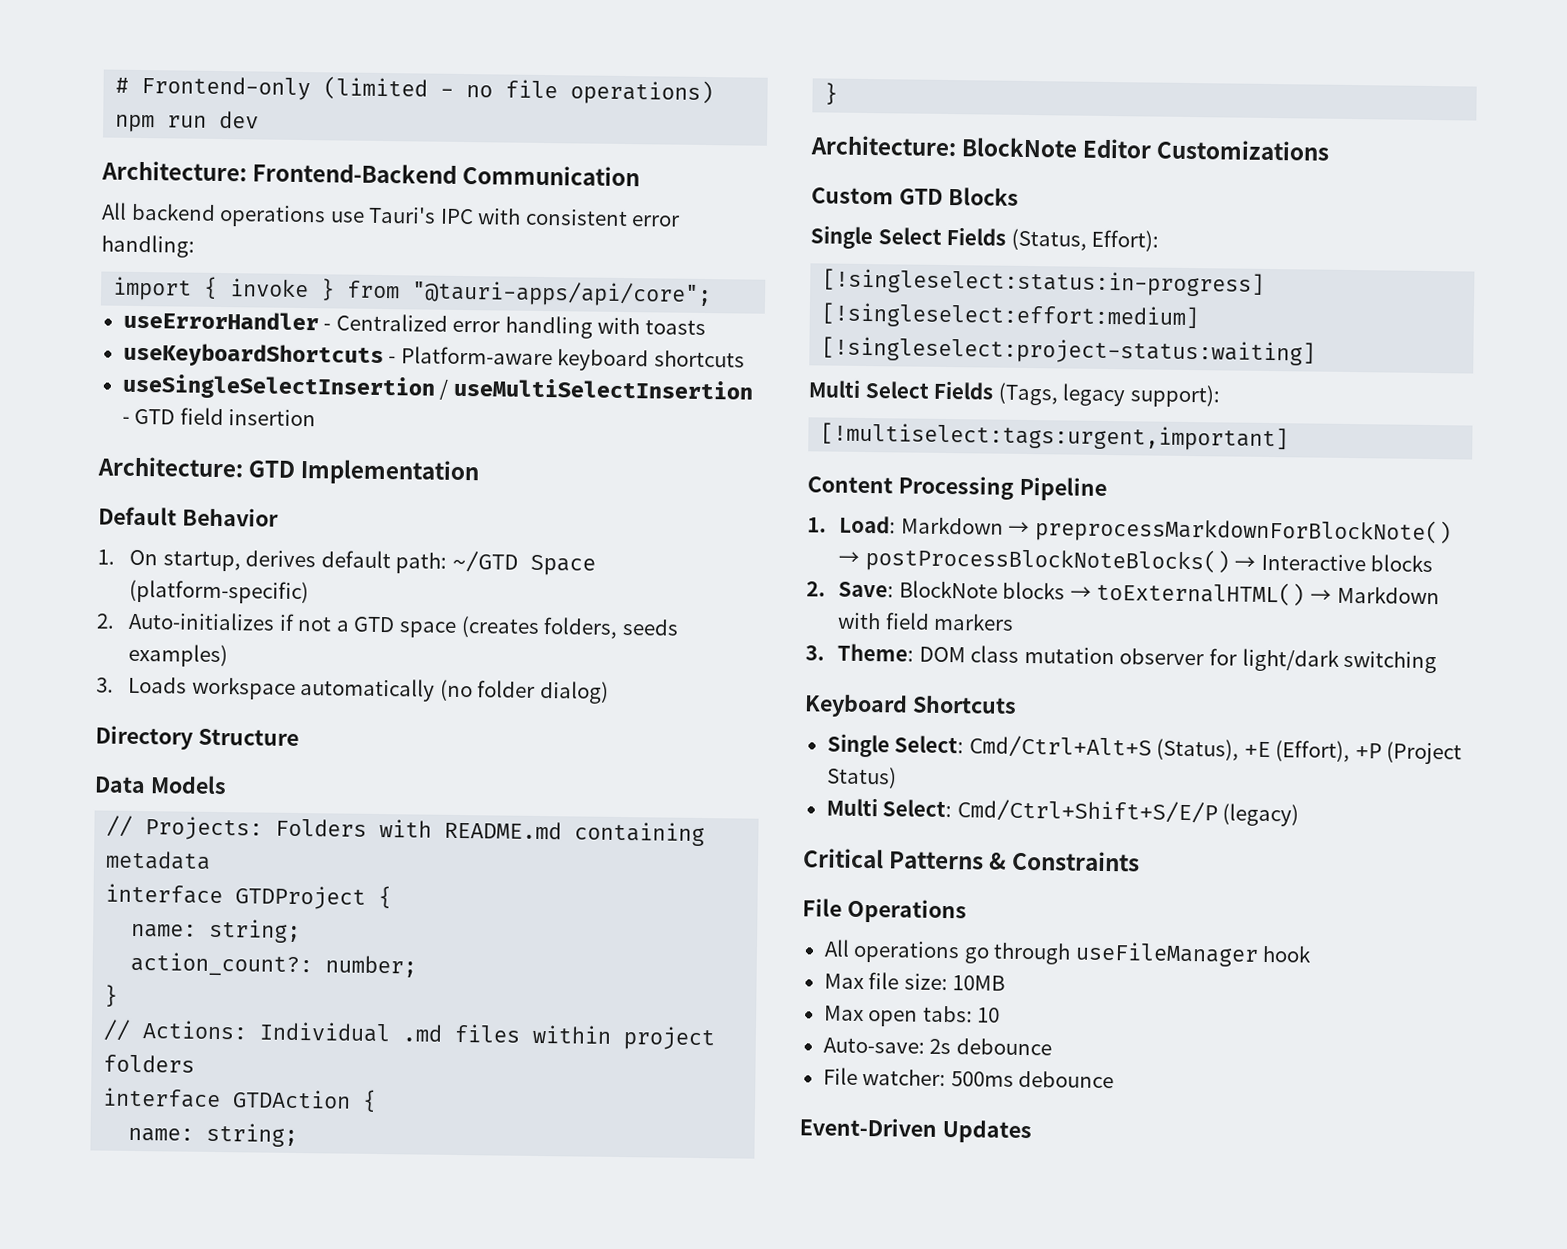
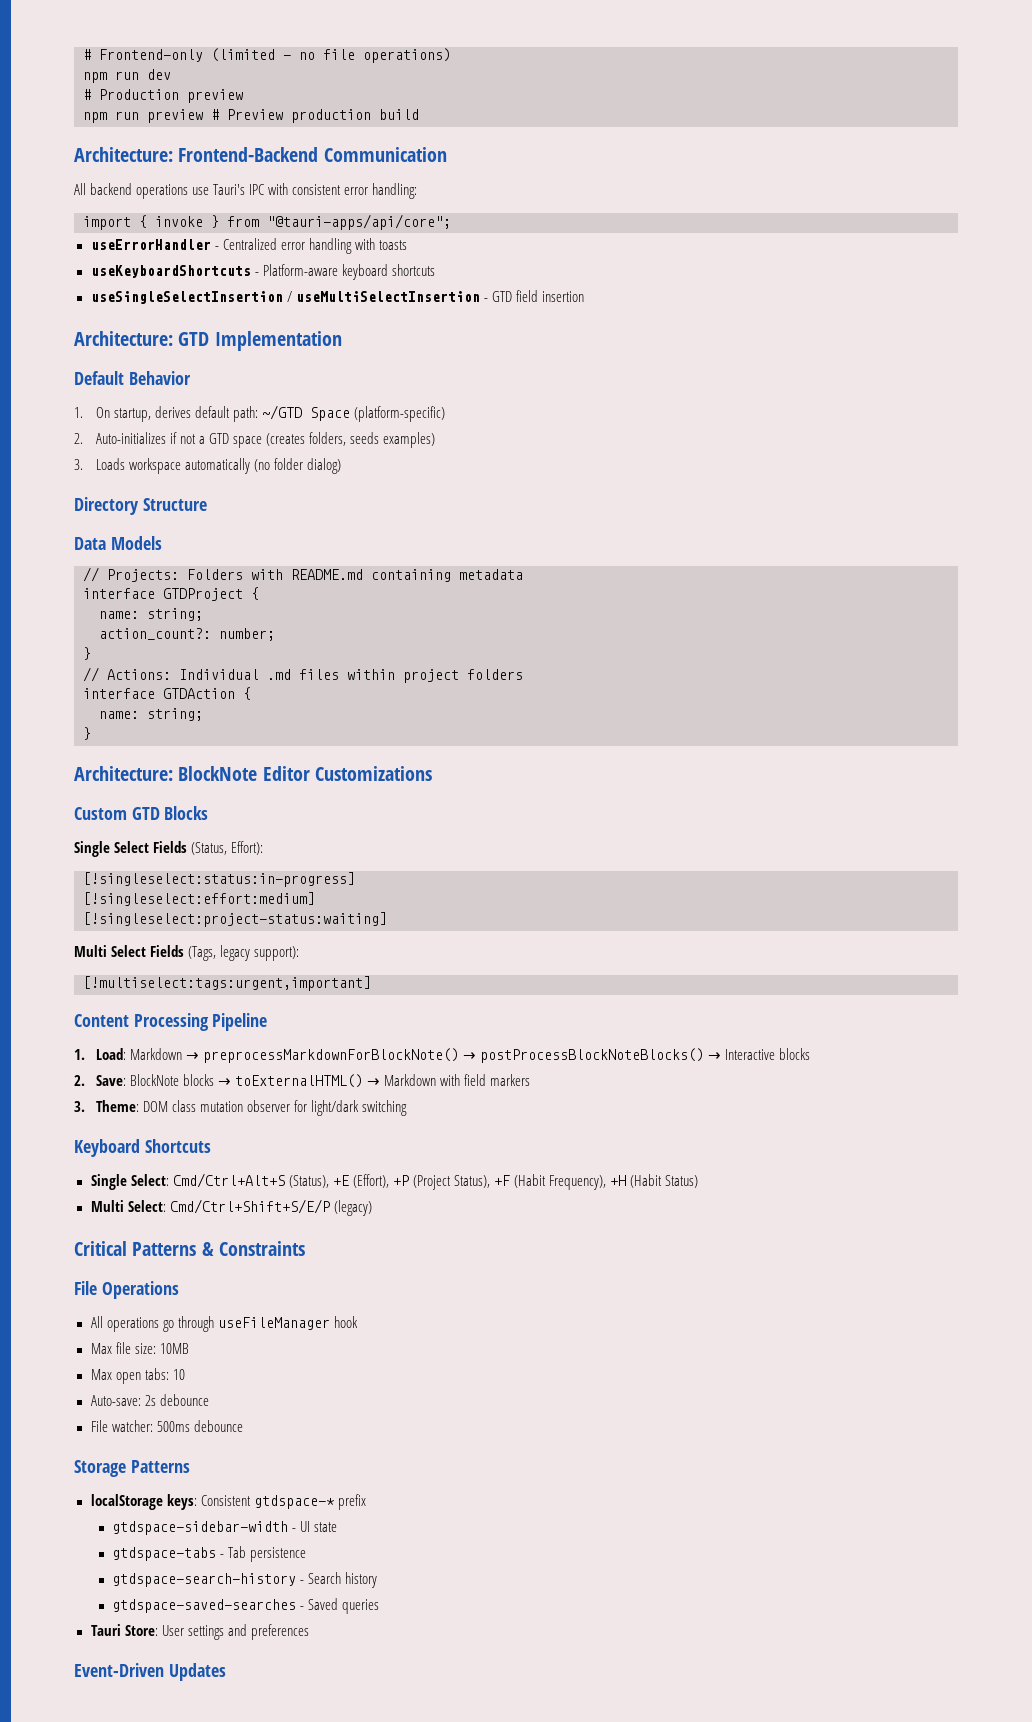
(260, 119) none -> [83,89,243,103] [83,109,419,123] // # Production preview // npm run preview # Preview production build
(1463, 753) none -> [453,1174,663,1190] Status), +F (Habit Frequency), +H (Habit
(1115, 1079) none -> [74,1460,190,1477] [90,1494,366,1510] [112,1521,338,1535] [112,1546,307,1562] [112,1572,378,1588] [112,1598,380,1614] [90,1624,309,1640] // Storage Patterns // localStorage keys: Consistent gtdspace-* prefix // gtdspace-sidebar-width - UI state // gtdspace-tabs - Tab persistence // gtdspace-search-history - Search history // gtdspace-saved-searches - Saved queries // Tauri Store: User settings and preferences

